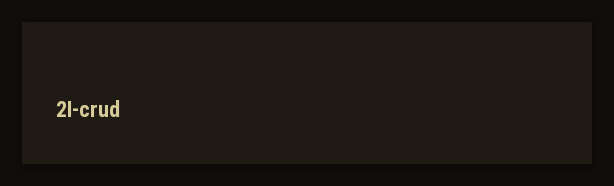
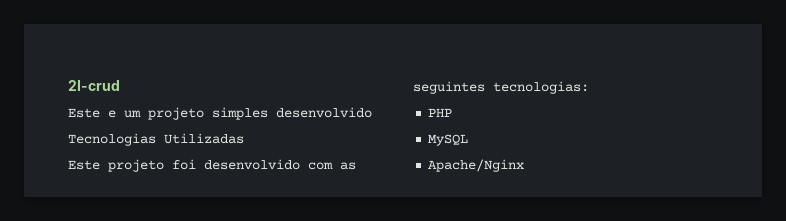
(120, 108) none -> [68,107,372,120] [68,133,244,146] [68,159,356,172] [413,81,589,94] [428,108,453,117] [428,134,469,146] [428,159,525,172] // Este e um projeto simples desenvolvido // Tecnologias Utilizadas // Este projeto foi desenvolvido com as seguintes tecnologias: // PHP // MySQL // Apache/Nginx

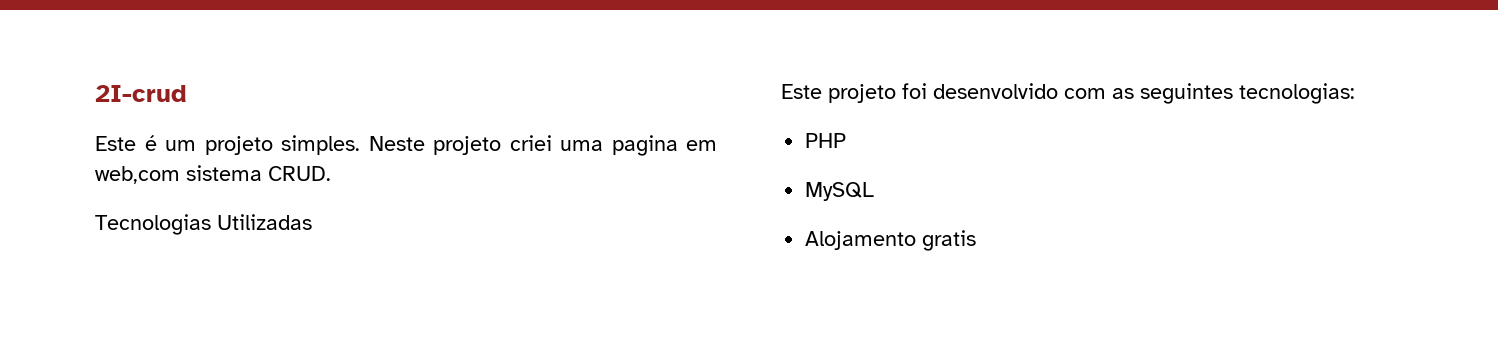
[108,110,116,118] e -> [144,135,157,151] é
[212,107,372,120] simples desenvolvido -> [281,135,717,156] [95,165,331,184] simples. Neste projeto criei uma pagina em web,com sistema CRUD.
[428,159,525,172] Apache/Nginx -> [805,230,977,251] Alojamento gratis

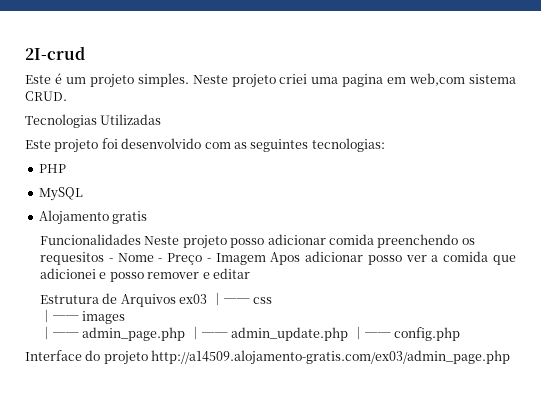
(977, 240) none -> [40,234,475,249] [40,251,516,265] [40,268,250,282] [40,292,272,307] [40,309,126,324] [40,326,460,341] [25,350,511,365] // Funcionalidades Neste projeto posso adicionar comida preenchendo os requesitos - Nome - Preço - Imagem Apos adicionar posso ver a comida que adicionei e posso remover e editar // Estrutura de Arquivos ex03 │── css // │── images // │── admin_page.php │── admin_update.php │── config.php // Interface do projeto http://a14509.alojamento-gratis.com/ex03/admin_page.php

